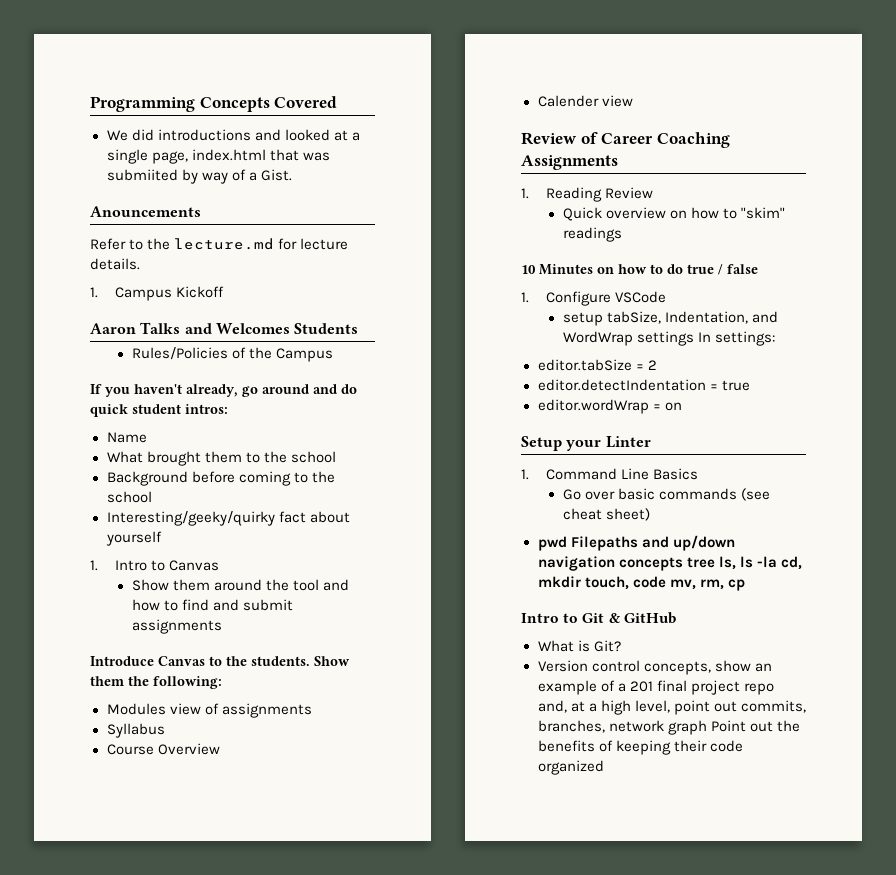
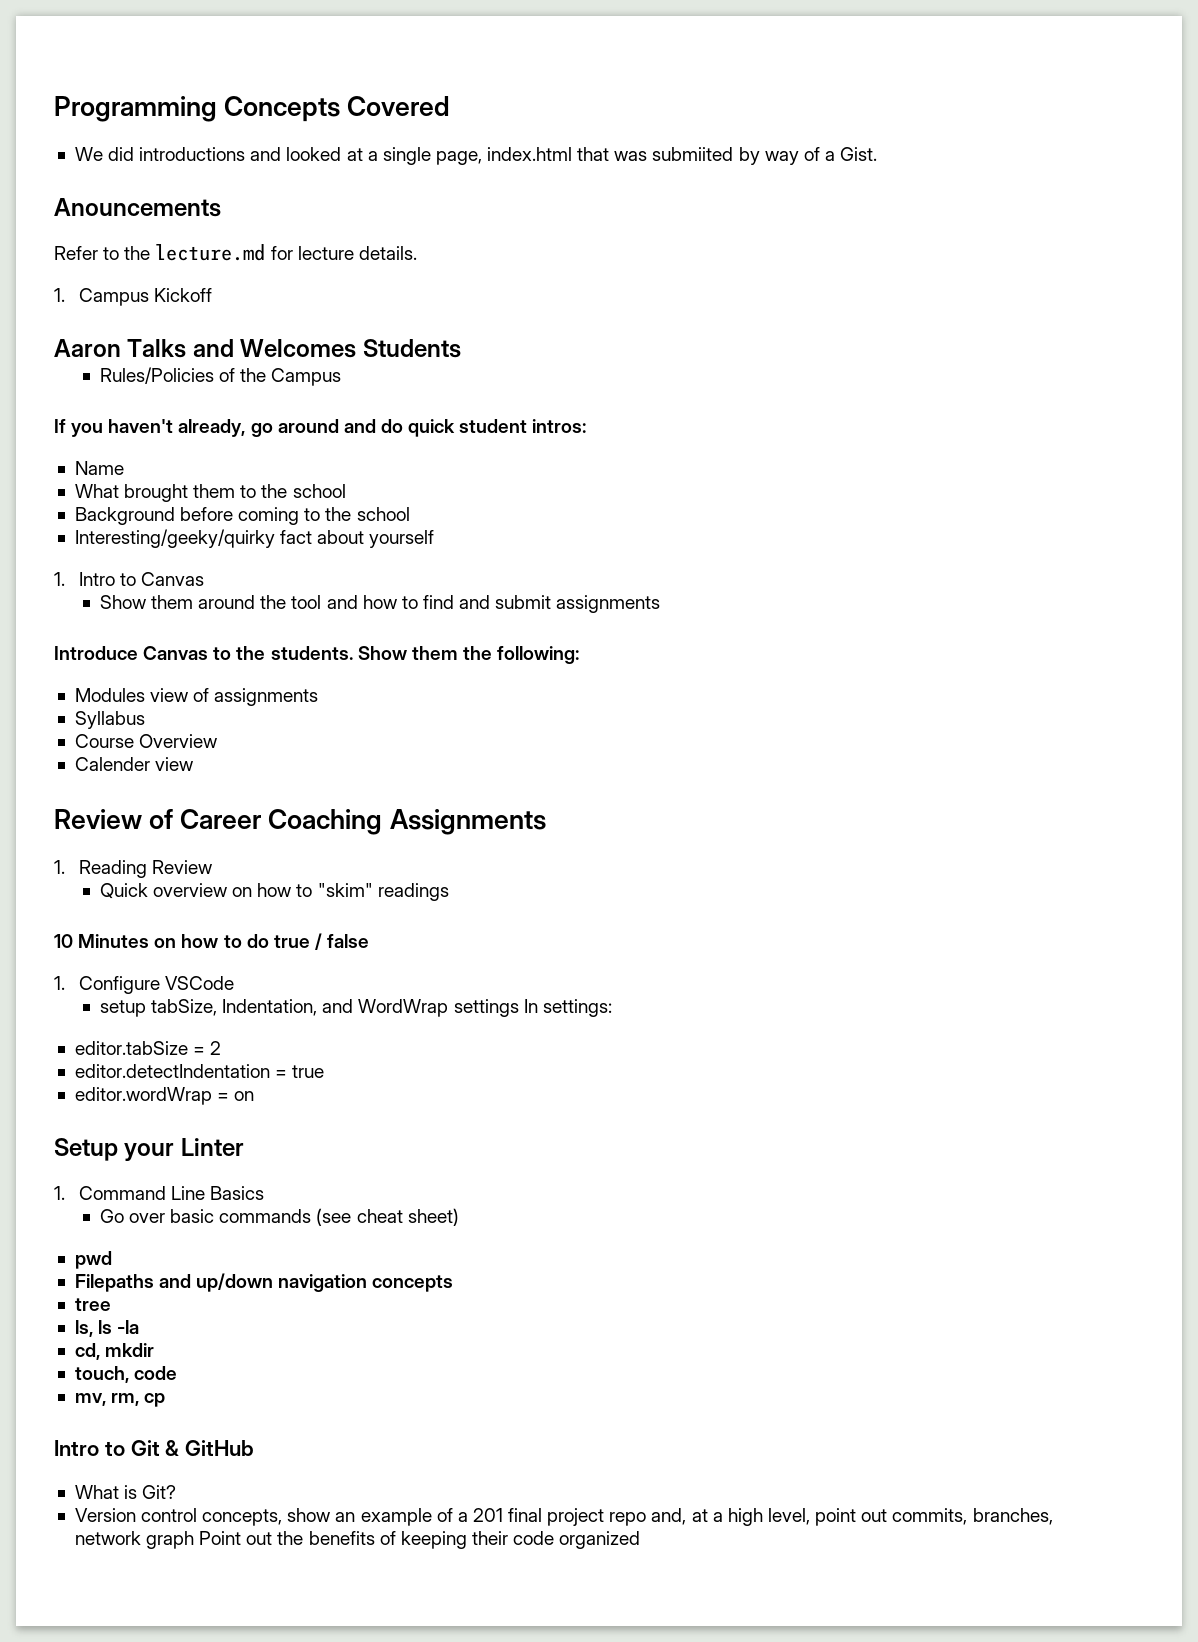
(567, 543) none -> (112, 1260) //
(683, 564) none -> (454, 1283) //
(715, 562) none -> (111, 1304) //
(777, 562) none -> (140, 1327) //
(581, 582) none -> (155, 1350) //
(666, 582) none -> (178, 1373) //

